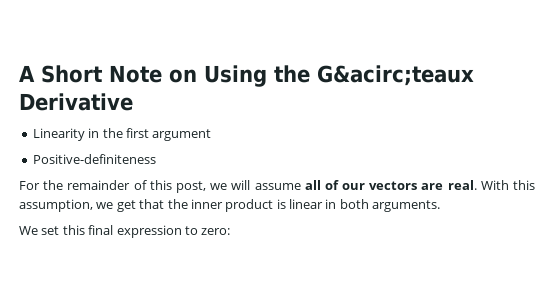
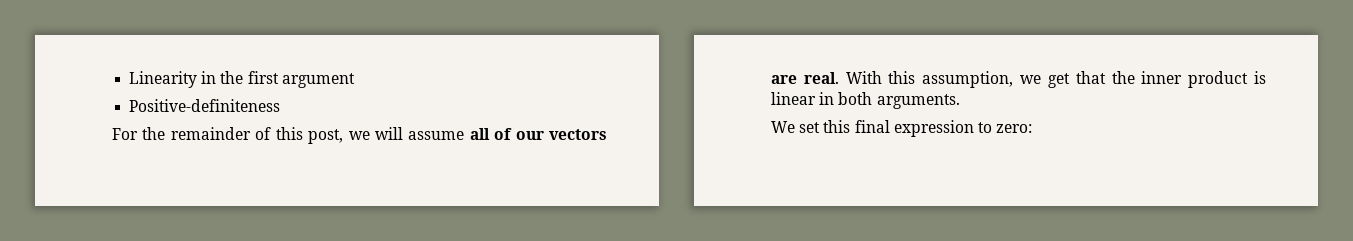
[19,65,474,87] [19,93,133,111] A Short Note on Using the G&acirc;teaux Derivative // -> (129, 79) none

